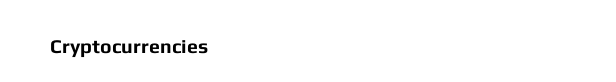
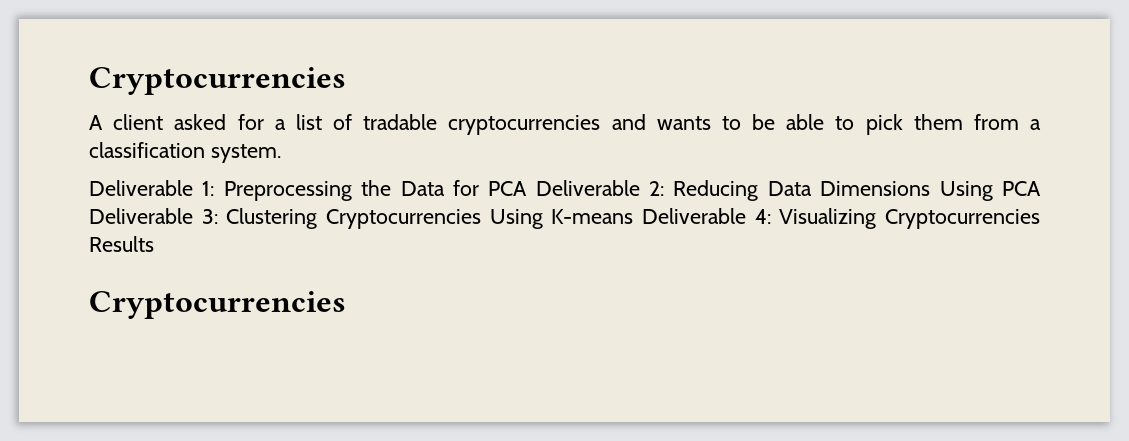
[50,40,208,58] Cryptocurrencies -> [89,67,346,95] [89,114,1041,135] [89,142,281,163] [89,180,1041,201] [89,208,1040,229] [89,236,154,252] [89,291,346,319] Cryptocurrencies // A client asked for a list of tradable cryptocurrencies and wants to be able to pick them from a classification system. // Deliverable 1: Preprocessing the Data for PCA Deliverable 2: Reducing Data Dimensions Using PCA Deliverable 3: Clustering Cryptocurrencies Using K-means Deliverable 4: Visualizing Cryptocurrencies Results // Cryptocurrencies

